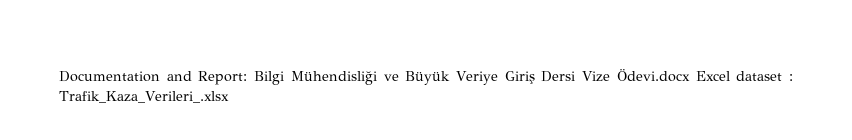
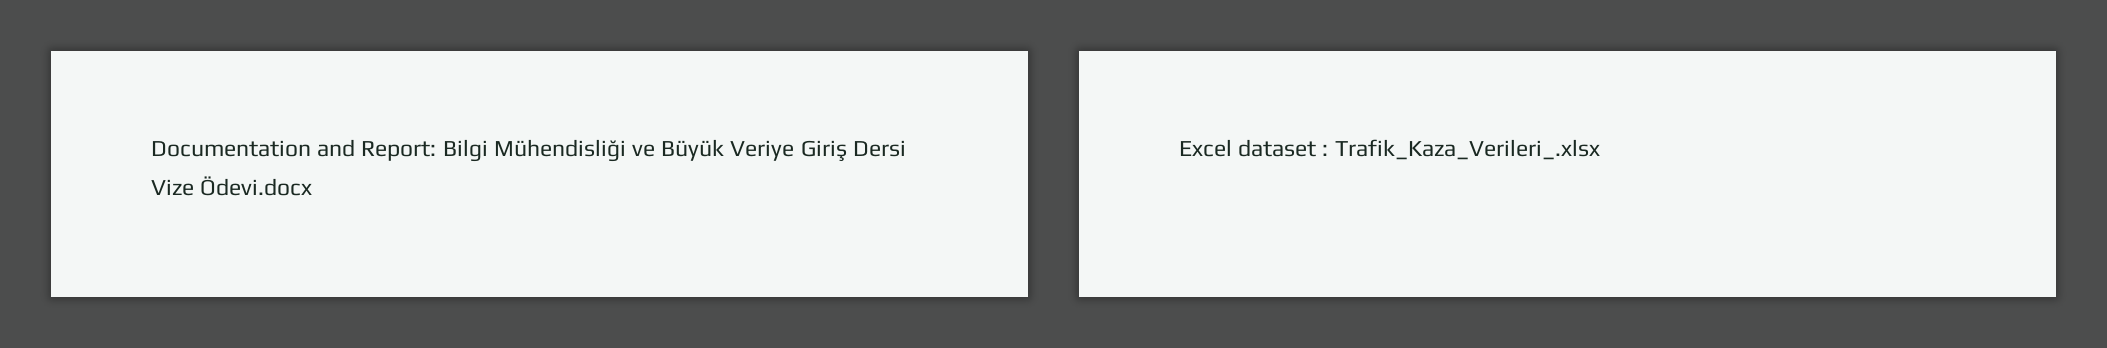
(690, 75) none -> (313, 186) //

